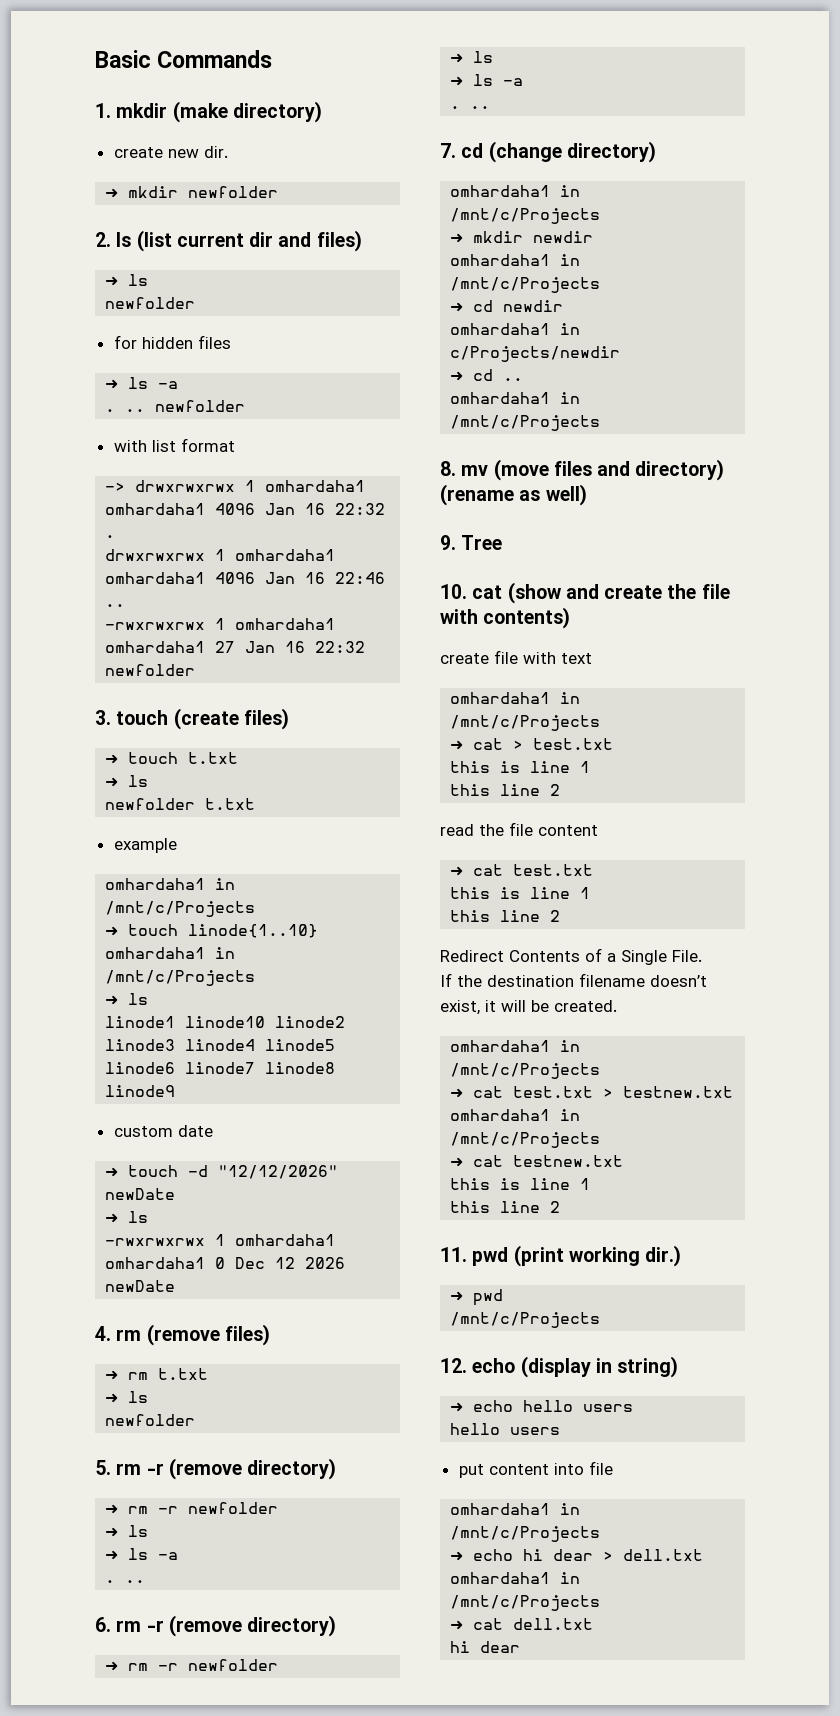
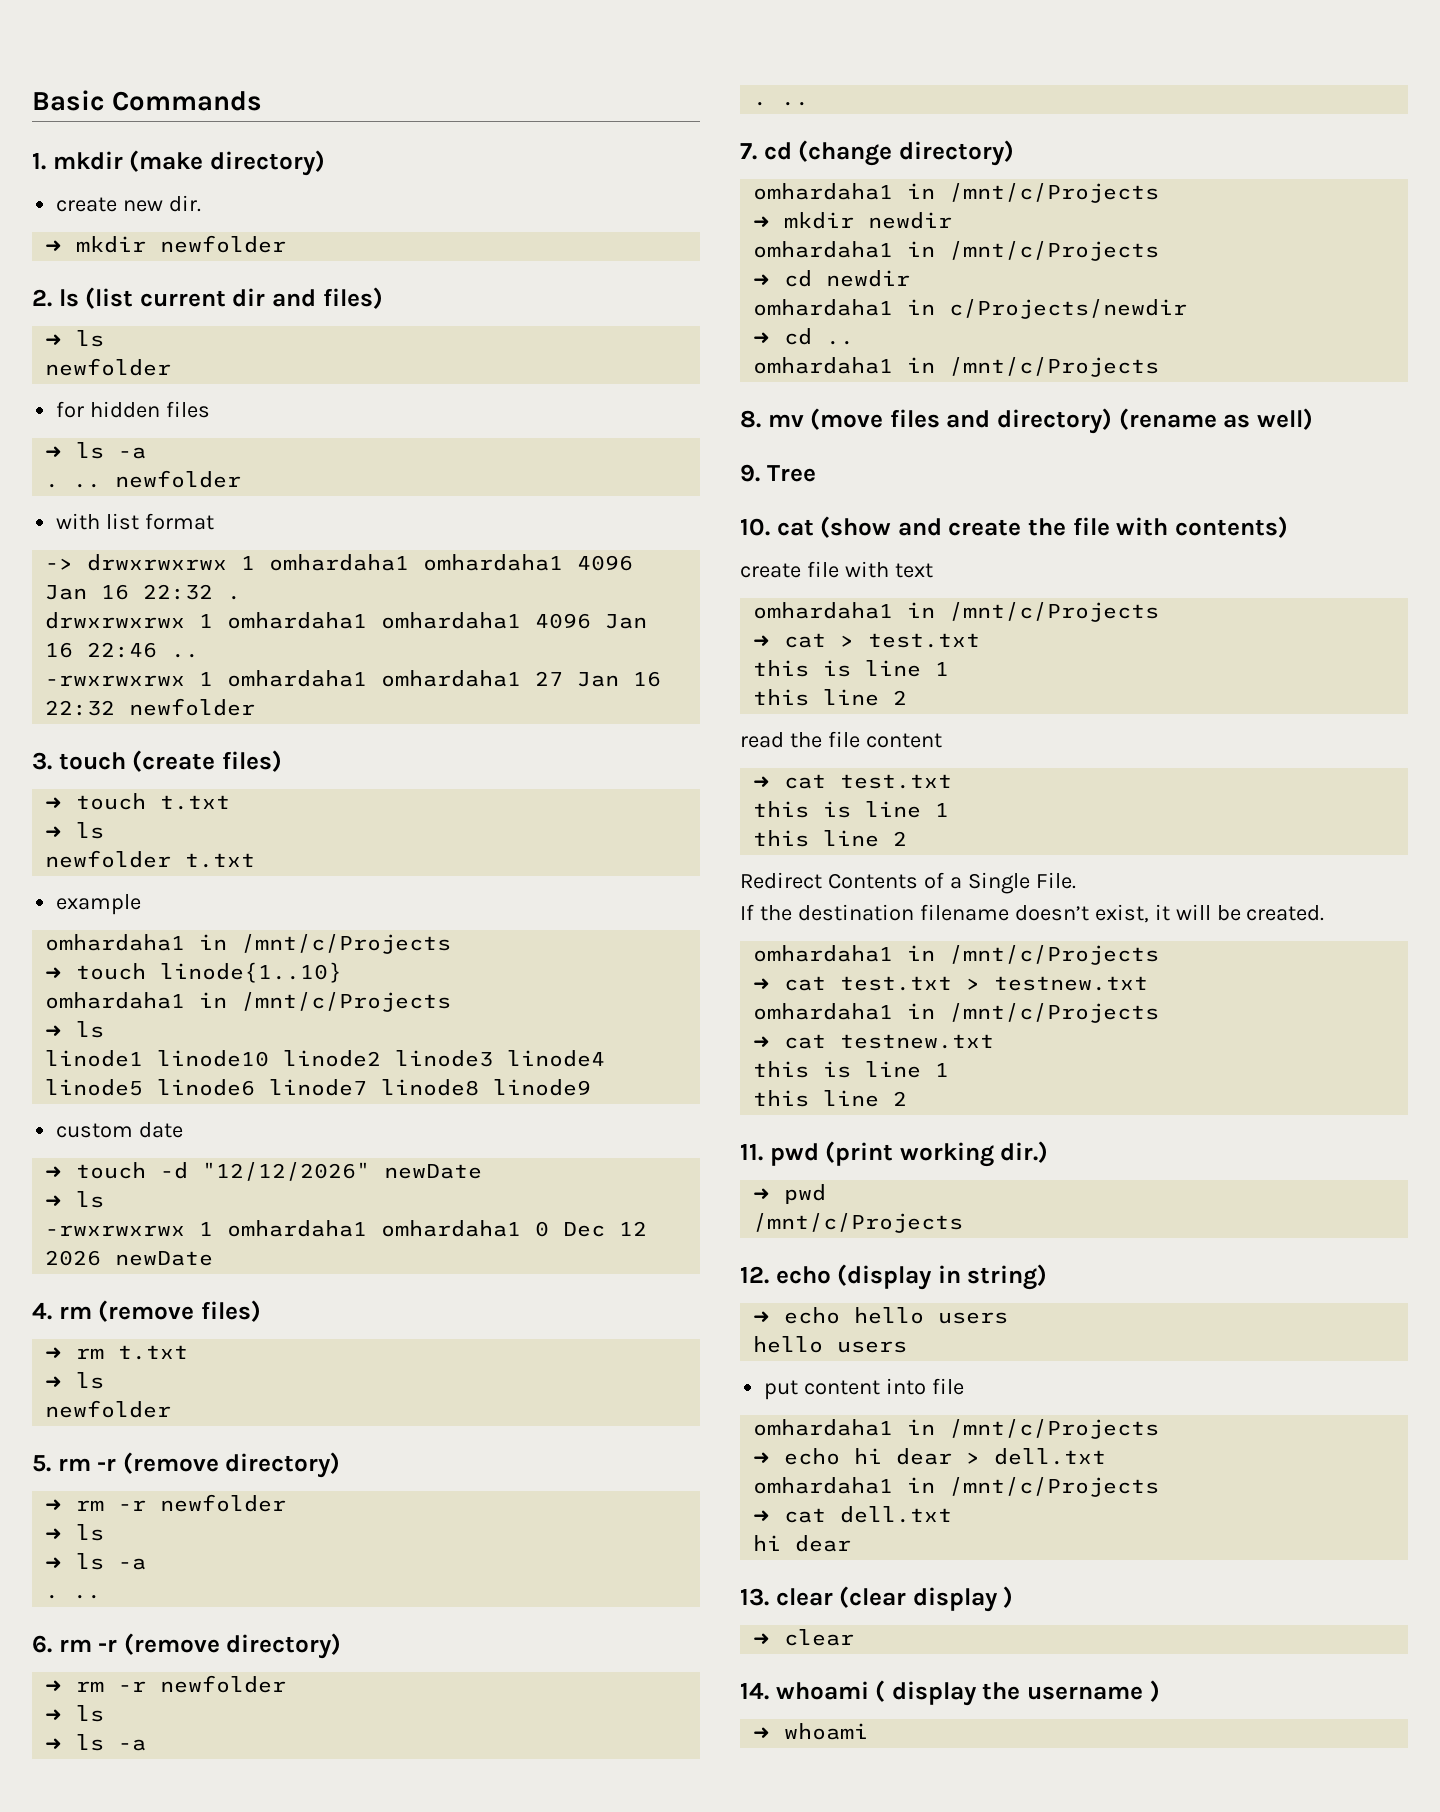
(521, 1647) none -> [740,1586,1014,1612] [753,1629,855,1646] [740,1680,1160,1706] [753,1723,869,1740] // 13. clear (clear display ) // ➜ clear // 14. whoami ( display the username ) // ➜ whoami

